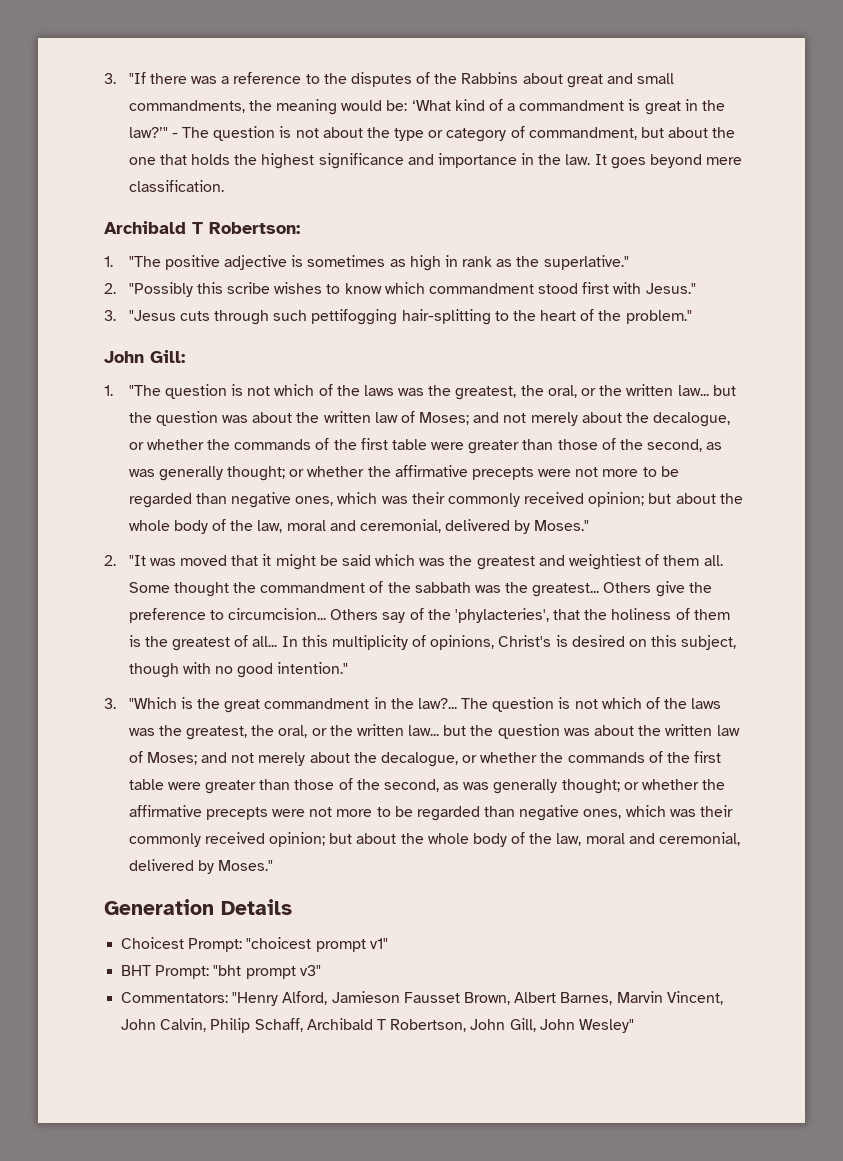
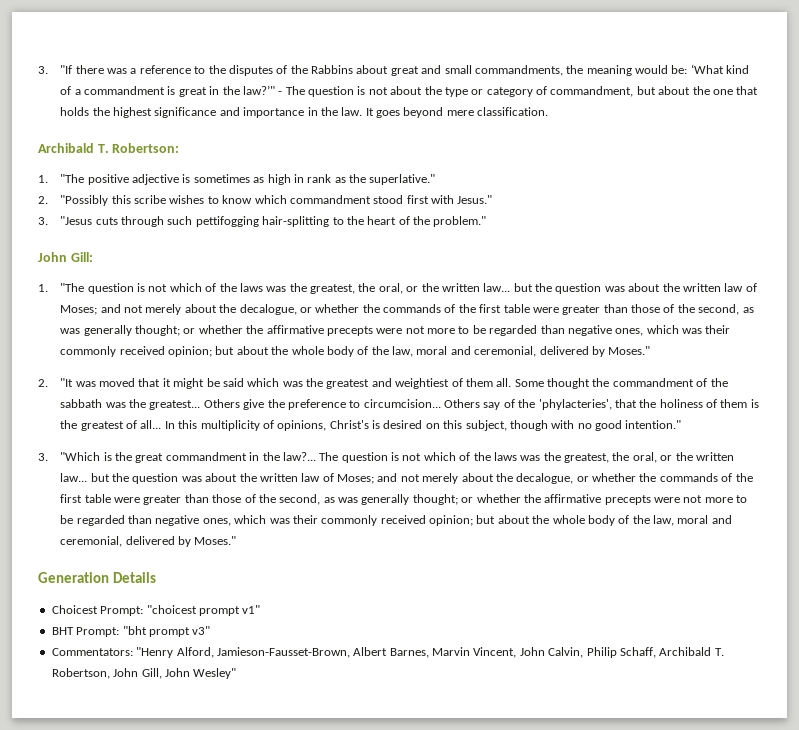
[192,222,203,234] T -> [97,144,109,153] T.
[331,991,510,1005] Jamieson Fausset Brown, -> [216,647,350,658] Jamieson-Fausset-Brown,
[376,1019,386,1030] T -> [714,648,724,656] T.

